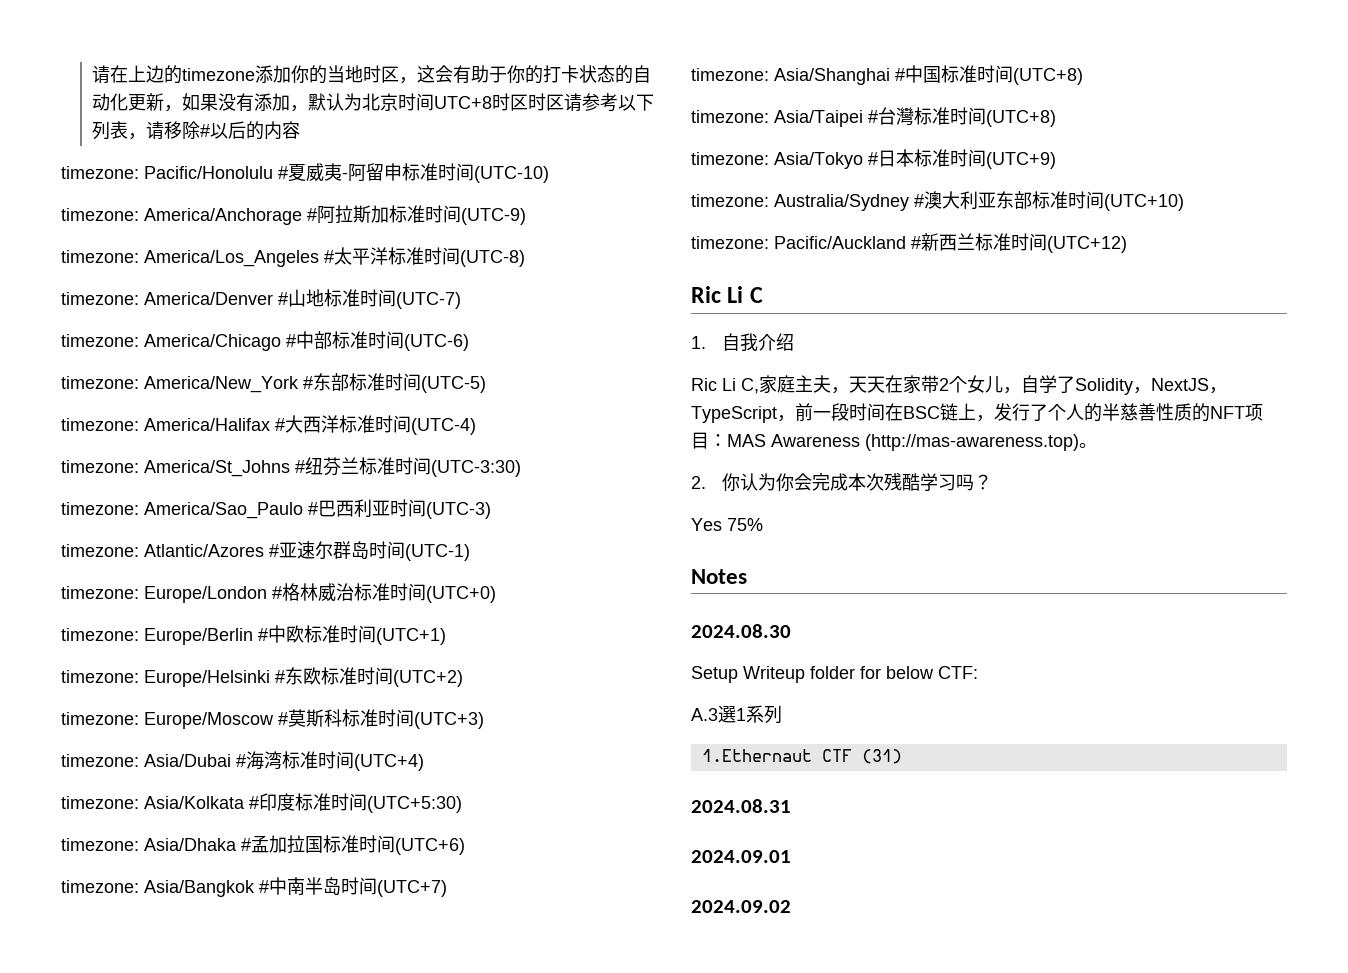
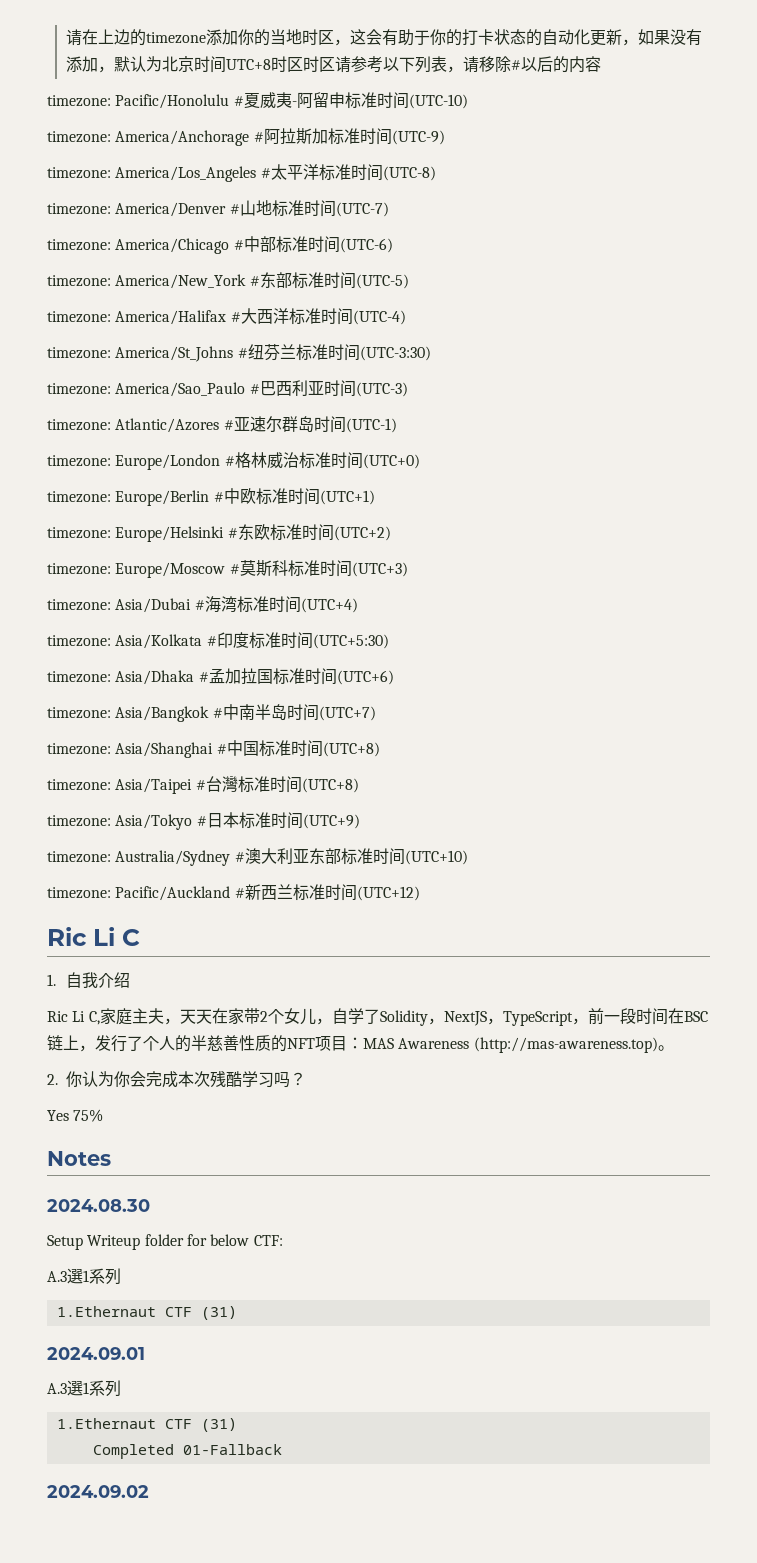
[691,799,791,813] // 2024.08.31 -> (237, 1313) none
(791, 856) none -> [47,1380,121,1397] [56,1418,237,1432] [92,1444,282,1459] // A.3選1系列 // 1.Ethernaut CTF (31) // Completed 01-Fallback

